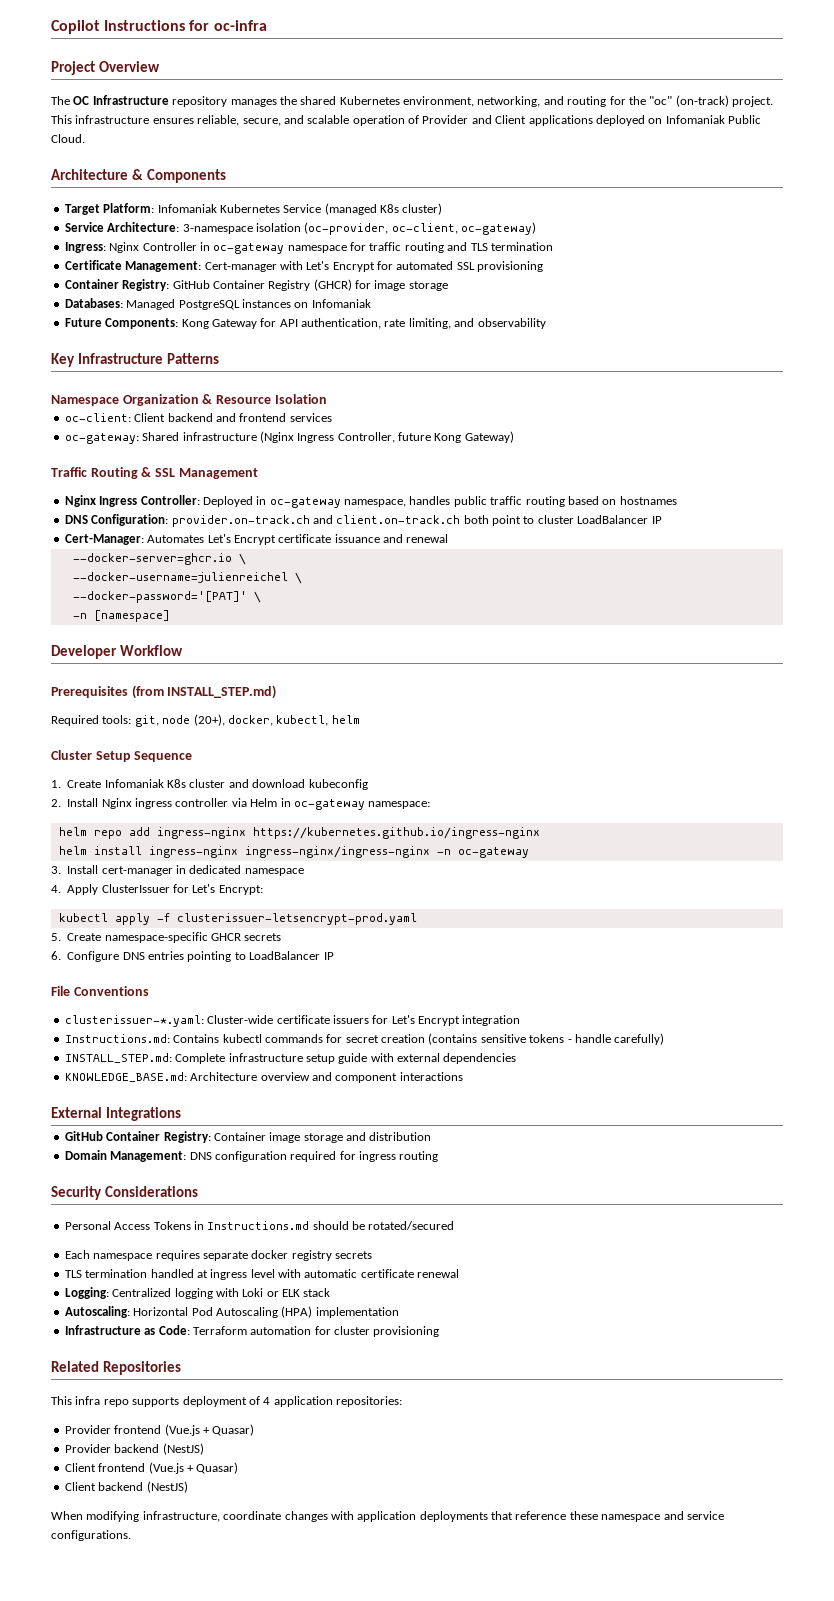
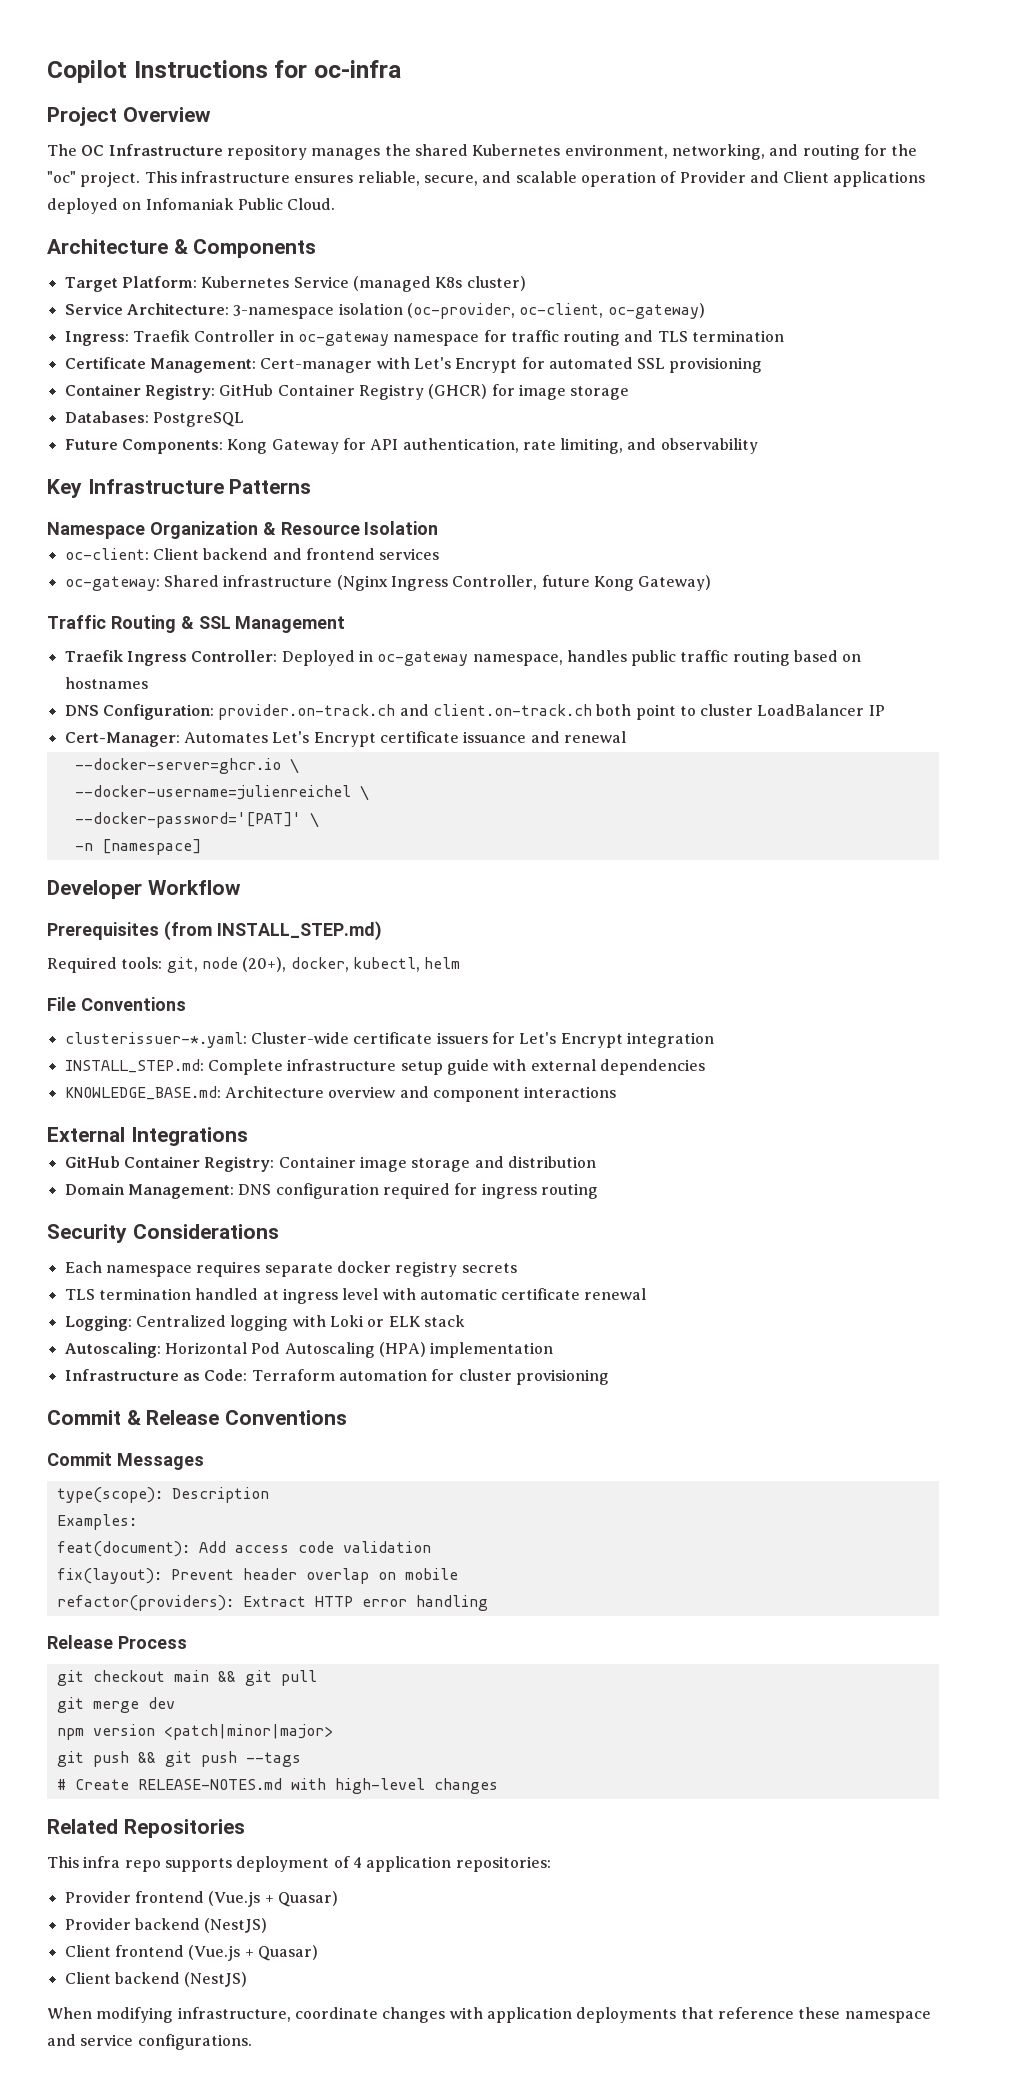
[675,95,729,107] (on-track) -> (76, 177) none
[157,204,217,213] Infomaniak -> (197, 282) none
[109,242,140,253] Nginx -> [132,330,190,342] Traefik
[126,299,176,310] Managed -> (149, 417) none
[241,299,371,308] instances on Infomaniak -> (244, 419) none
[64,495,96,507] Nginx -> [64,650,123,662] Traefik
[51,750,193,762] [51,779,368,790] [51,798,431,810] [58,827,540,839] [58,846,529,858] [51,865,304,876] [51,884,263,895] [58,913,417,925] [51,932,282,943] [51,951,334,962] // Cluster Setup Sequence // 1. Create Infomaniak K8s cluster and download kubeconfig // 2. Install Nginx ingress controller via Helm in oc-gateway namespace: // helm repo add ingress-nginx https://kubernetes.github.io/ingress-nginx // helm install ingress-nginx ingress-nginx/ingress-nginx -n oc-gateway // 3. Install cert-manager in dedicated namespace // 4. Apply ClusterIssuer for Let's Encrypt: // kubectl apply -f clusterissuer-letsencrypt-prod.yaml // 5. Create namespace-specific GHCR secrets // 6. Configure DNS entries pointing to LoadBalancer IP -> (461, 963) none
[64,1033,665,1045] // Instructions.md: Contains kubectl commands for secret creation (contains sensitive tokens - handle carefully) -> (714, 1040) none
[64,1221,455,1230] // Personal Access Tokens in Instructions.md should be rotated/secured -> (279, 1231) none
(440, 1331) none -> [47,1410,348,1425] [47,1452,204,1470] [56,1487,269,1503] [56,1514,137,1530] [56,1541,431,1557] [56,1568,458,1584] [56,1595,488,1611] [47,1635,187,1649] [56,1670,317,1686] [56,1697,175,1713] [56,1724,333,1740] [56,1751,301,1767] [56,1778,498,1794] // Commit & Release Conventions // Commit Messages // type(scope): Description // Examples: // feat(document): Add access code validation // fix(layout): Prevent header overlap on mobile // refactor(providers): Extract HTTP error handling // Release Process // git checkout main && git pull // git merge dev // npm version <patch|minor|major> // git push && git push --tags // # Create RELEASE-NOTES.md with high-level changes

